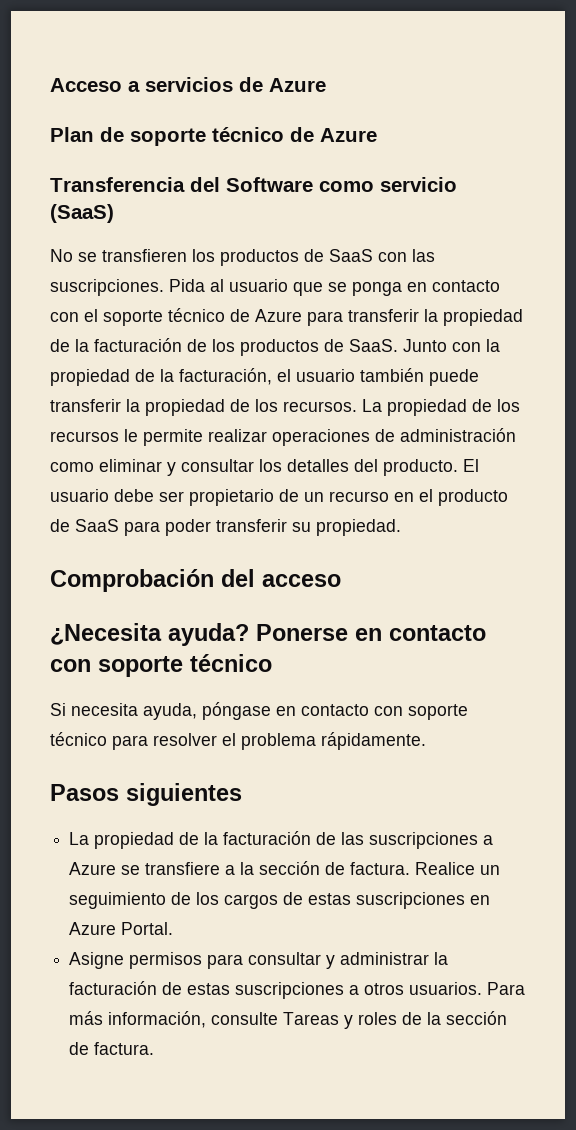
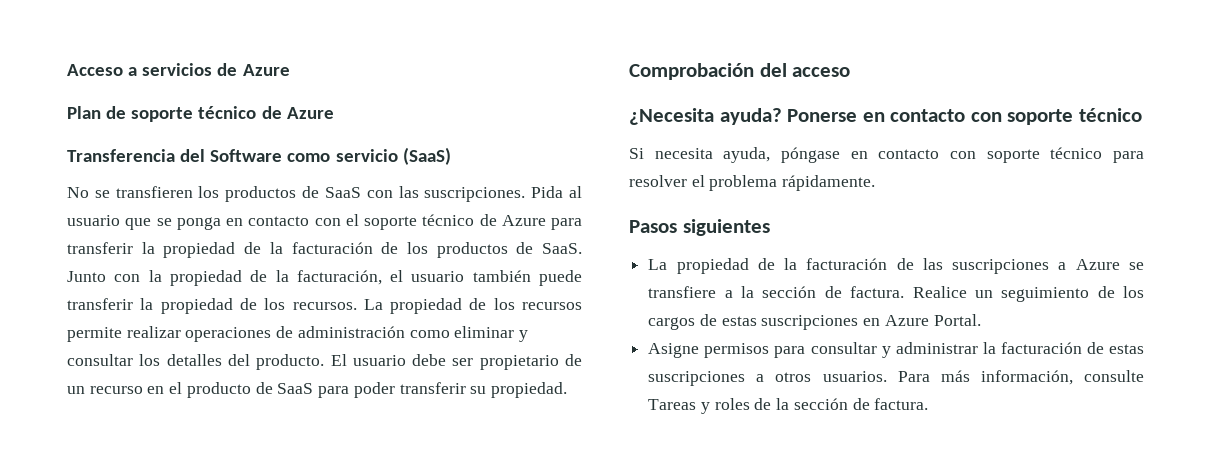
[124,429,138,442] le -> (582, 306) none

